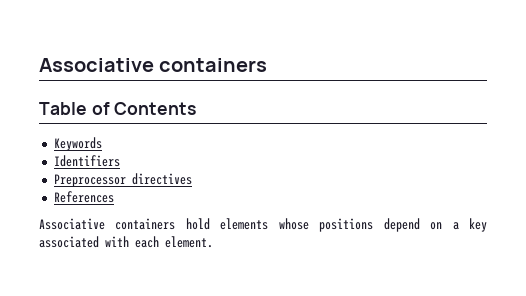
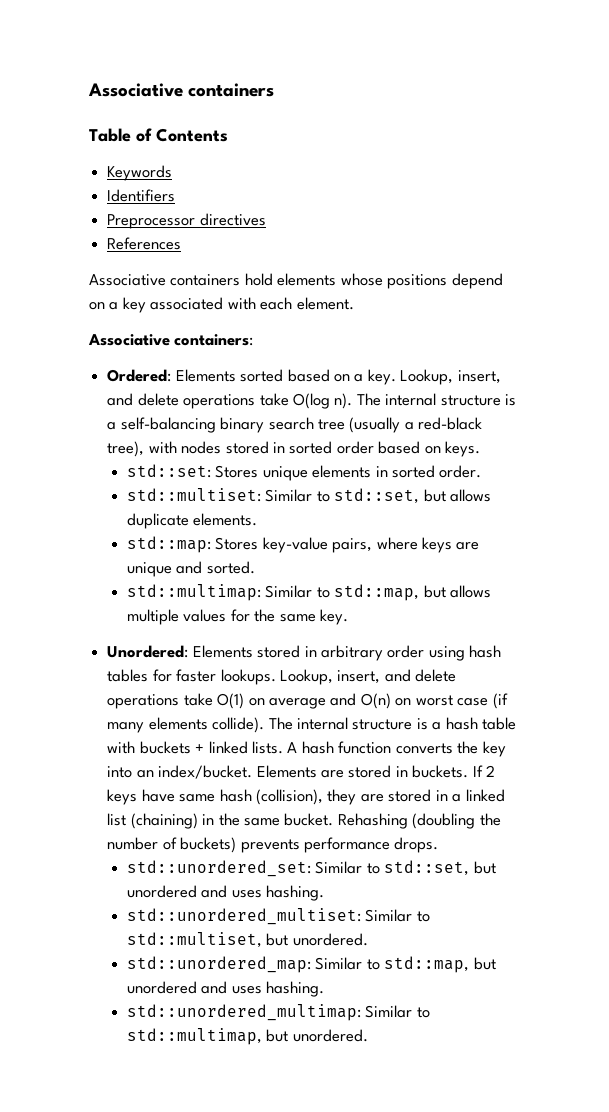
(213, 242) none -> [88,334,254,346] [107,369,501,385] [107,393,517,409] [107,417,483,433] [107,441,481,457] [126,464,482,481] [126,488,491,504] [126,513,258,529] [126,536,480,553] [126,561,255,577] [126,584,491,601] [126,609,348,625] [107,645,502,661] [107,669,457,685] [107,693,508,709] [107,717,517,733] [107,741,506,757] [107,765,496,779] [107,789,505,805] [107,813,501,829] [107,837,439,853] [126,860,496,877] [126,885,325,901] [126,908,430,925] [126,932,368,948] [126,956,496,973] [126,981,325,997] [126,1004,430,1021] [126,1028,368,1045] // Associative containers: // Ordered: Elements sorted based on a key. Lookup, insert, and delete operations take O(log n). The internal structure is a self-balancing binary search tree (usually a red-black tree), with nodes stored in sorted order based on keys. // std::set: Stores unique elements in sorted order. // std::multiset: Similar to std::set, but allows duplicate elements. // std::map: Stores key-value pairs, where keys are unique and sorted. // std::multimap: Similar to std::map, but allows multiple values for the same key. // Unordered: Elements stored in arbitrary order using hash tables for faster lookups. Lookup, insert, and delete operations take O(1) on average and O(n) on worst case (if many elements collide). The internal structure is a hash table with buckets + linked lists. A hash function converts the key into an index/bucket. Elements are stored in buckets. If 2 keys have same hash (collision), they are stored in a linked list (chaining) in the same bucket. Rehashing (doubling the number of buckets) prevents performance drops. // std::unordered_set: Similar to std::set, but unordered and uses hashing. // std::unordered_multiset: Similar to std::multiset, but unordered. // std::unordered_map: Similar to std::map, but unordered and uses hashing. // std::unordered_multimap: Similar to std::multimap, but unordered.

